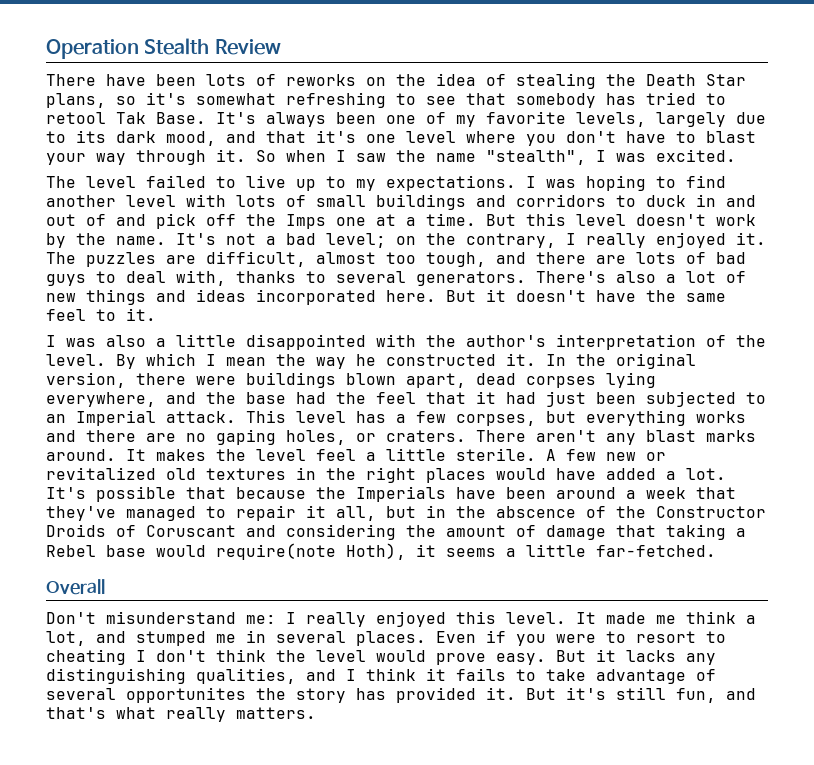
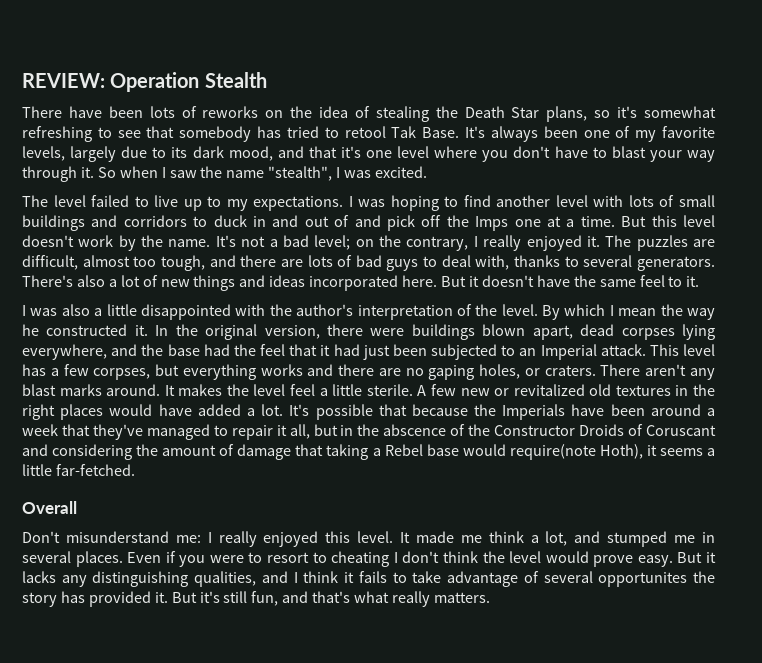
(46, 49) none -> [22,73,105,88] REVIEW:
[214,39,281,55] Review -> (267, 80) none

